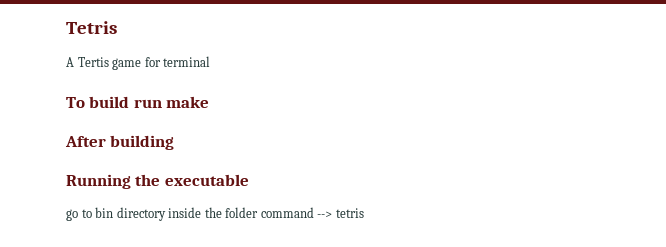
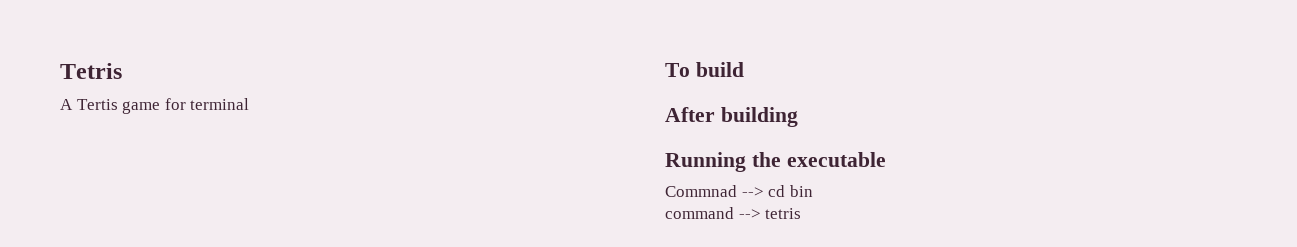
[133,96,210,108] run make -> (744, 69) none
[66,207,259,221] go to bin directory inside the folder -> [665,185,813,197] Commnad --> cd bin //

